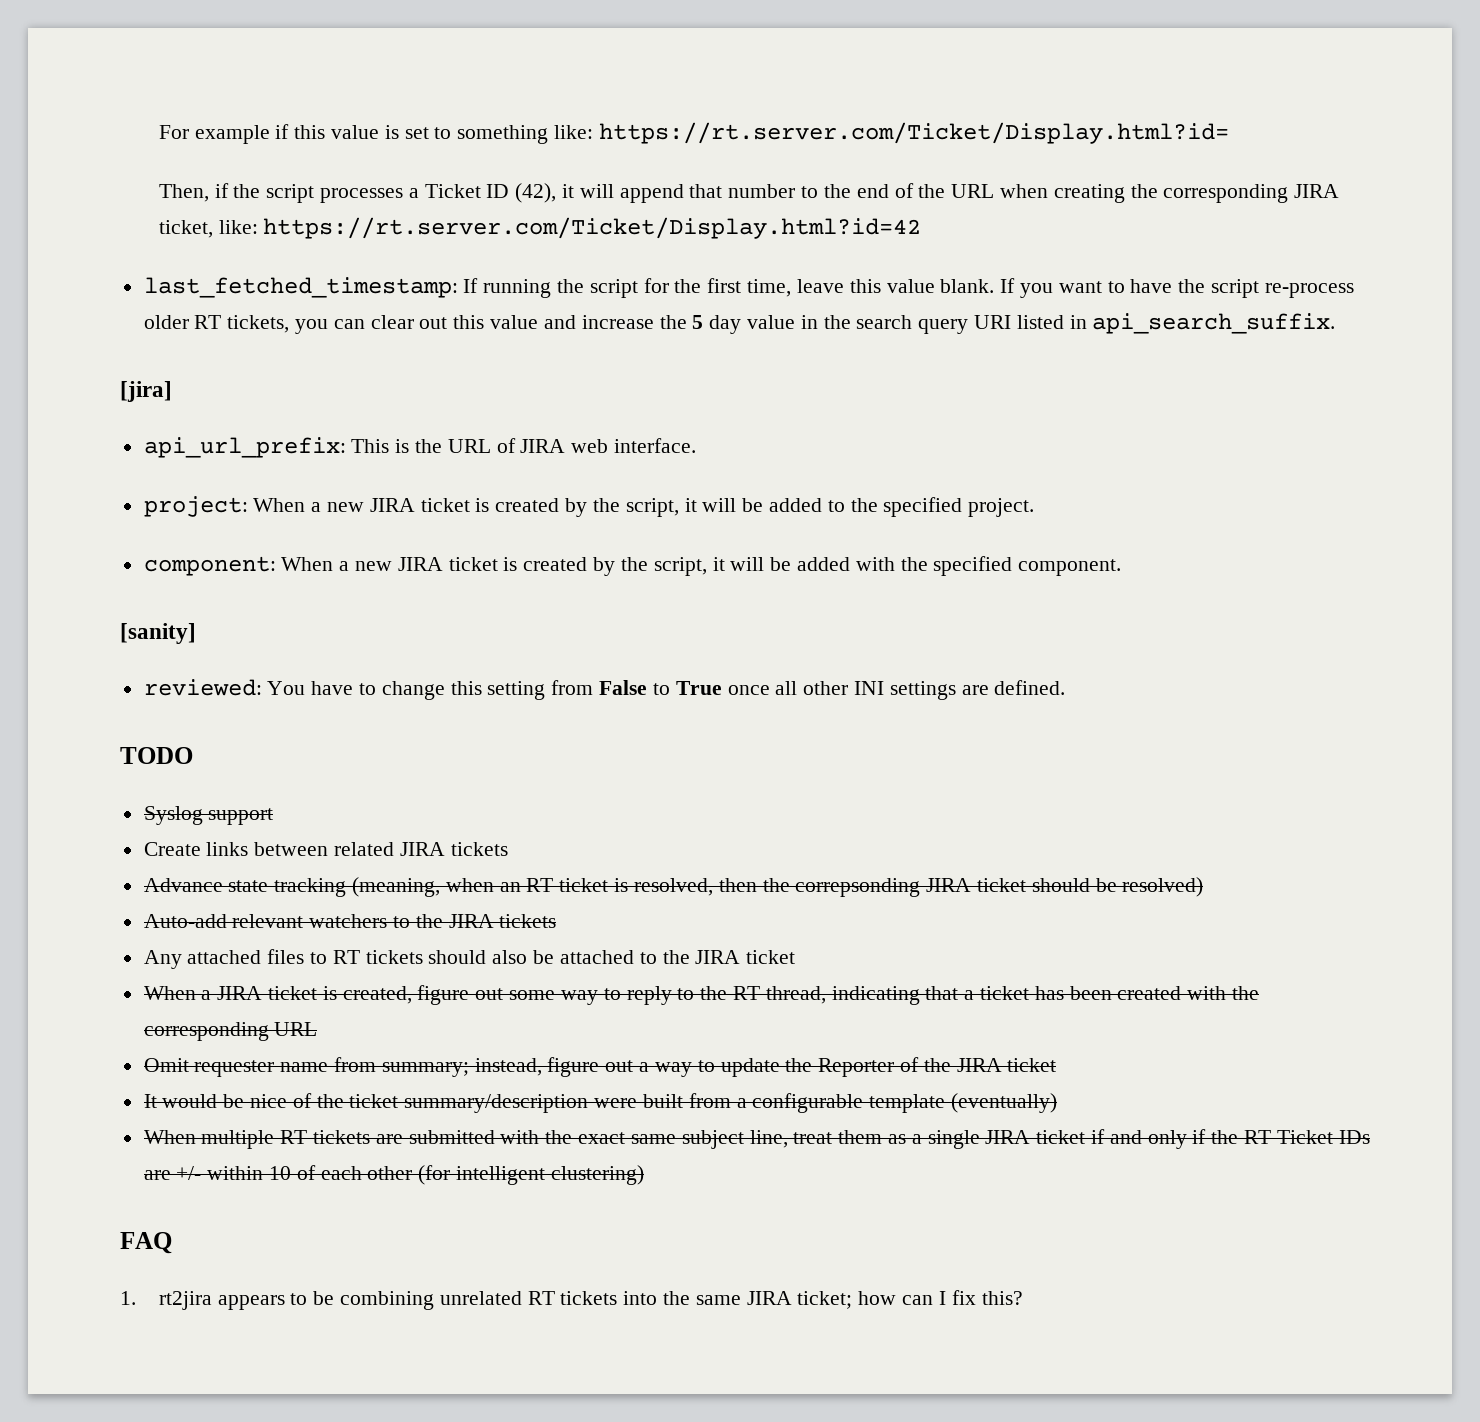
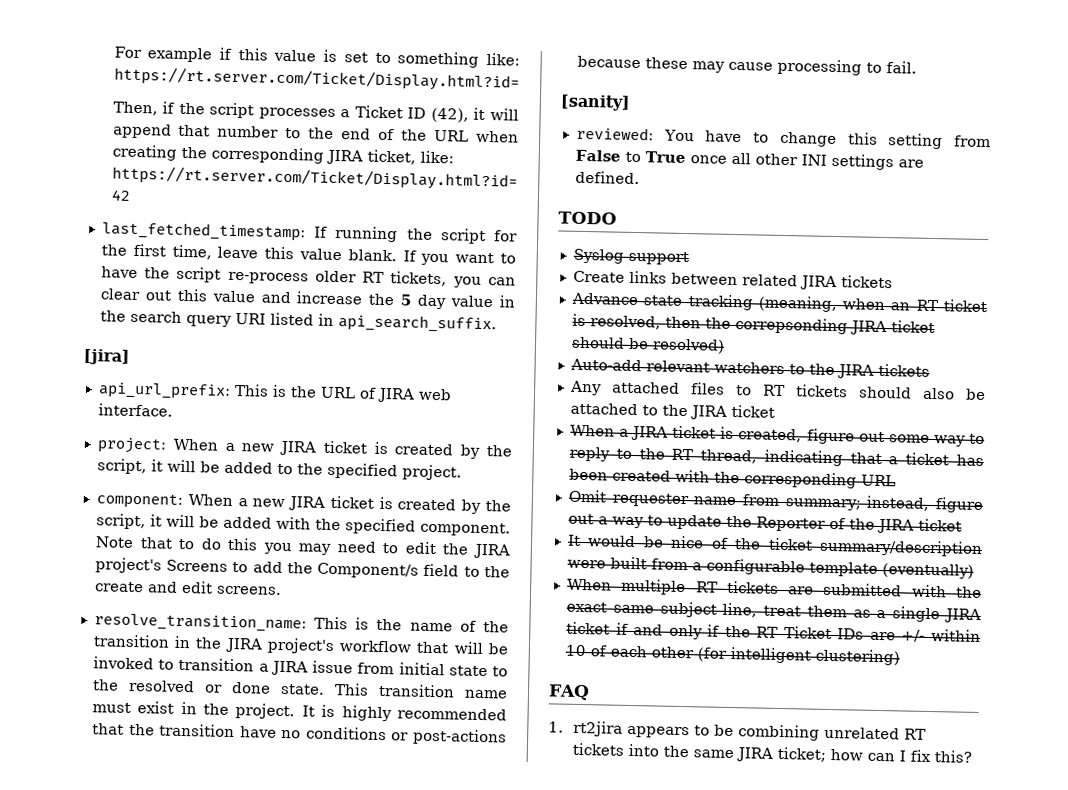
(1122, 567) none -> [94,536,511,559] [94,557,511,579] [93,580,282,595] [93,613,510,633] [92,634,510,655] [92,656,508,677] [91,679,509,699] [91,701,507,722] [91,723,507,746] [576,55,917,76] Note that to do this you may need to edit the JIRA project's Screens to add the Component/s field to the create and edit screens. // resolve_transition_name: This is the name of the transition in the JIRA project's workflow that will be invoked to transition a JIRA issue from initial state to the resolved or done state. This transition name must exist in the project. It is highly recommended that the transition have no conditions or post-actions because these may cause processing to fail.

